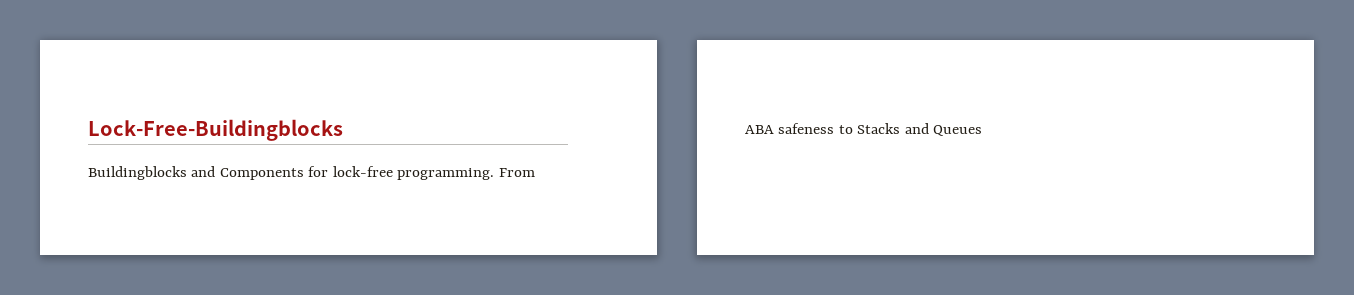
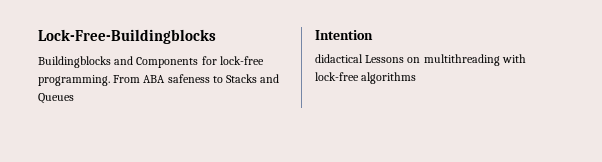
(983, 130) none -> [315,30,373,40] [315,54,526,66] [315,72,417,84] // Intention // didactical Lessons on multithreading with lock-free algorithms

